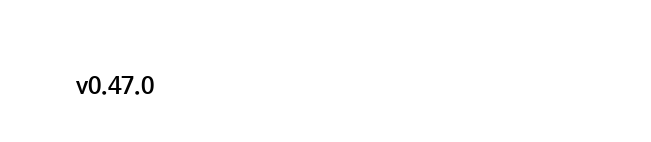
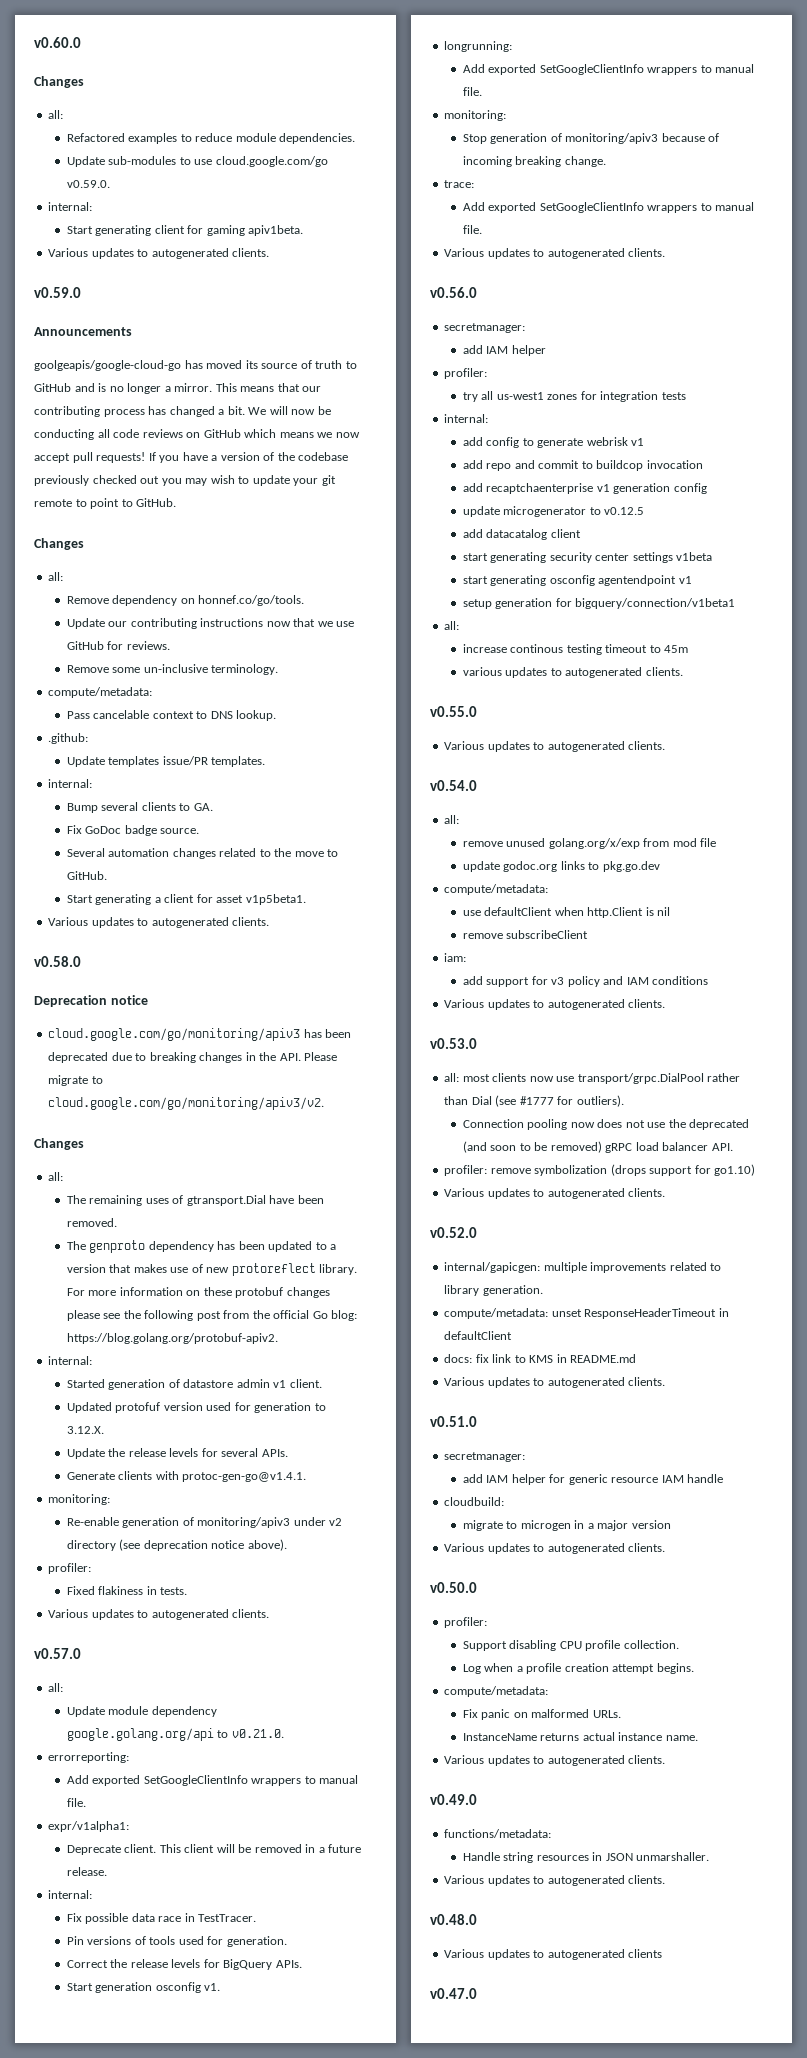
(75, 85) none -> [34,37,81,48] [34,76,84,88] [48,110,64,119] [66,133,356,144] [66,156,328,167] [66,180,110,188] [48,202,93,211] [66,225,304,236] [48,248,270,259] [34,287,81,298] [34,327,132,336] [34,360,357,371] [34,383,322,394] [34,406,331,417] [34,429,360,440] [34,452,349,463] [34,475,336,486] [34,498,177,509] [34,538,84,550] [48,572,64,581] [66,595,305,606] [66,618,355,629] [66,641,170,650] [66,664,279,675] [48,687,153,698] [66,710,277,721] [48,733,89,744] [66,756,266,767] [48,779,93,788] [66,802,213,813] [66,825,200,836] [66,848,339,859] [66,871,107,880] [66,894,306,905] [48,917,270,928] [34,956,81,967] [34,995,148,1007] [48,1028,352,1041] [48,1052,338,1063] [48,1075,103,1086] [48,1097,325,1110] [34,1138,84,1150] [48,1172,64,1181] [66,1195,324,1206] [66,1218,117,1227] [66,1240,337,1253] [66,1263,358,1276] [66,1287,330,1298] [66,1310,358,1321] [66,1333,278,1344] [48,1356,93,1365] [66,1379,322,1390] [66,1402,326,1413] [66,1426,104,1434] [66,1448,288,1459] [66,1471,307,1482] [48,1494,111,1505] [66,1517,343,1528] [66,1539,287,1551] [48,1563,92,1574] [66,1586,188,1595] [48,1609,270,1620] [34,1648,81,1659] [48,1683,64,1692] [66,1706,217,1717] [66,1728,284,1741] [48,1752,130,1763] [66,1775,359,1786] [66,1798,86,1807] [48,1821,130,1832] [66,1844,362,1855] [66,1867,107,1876] [48,1890,93,1899] [66,1913,257,1924] [66,1936,287,1947] [66,1959,302,1970] [66,1982,221,1993] [444,41,513,52] [462,64,755,75] [462,87,482,96] [444,110,507,121] [462,133,720,144] [462,156,606,167] [444,180,475,188] [462,202,755,213] [462,225,482,234] [444,248,666,259] [430,287,477,298] [444,323,526,333] [462,345,546,356] [444,368,488,379] [462,391,686,402] [444,414,489,423] [462,437,645,448] [462,460,703,471] [462,483,707,494] [462,506,645,517] [462,529,581,540] [462,552,713,563] [462,575,692,586] [462,598,736,609] [444,621,460,630] [462,644,689,655] [462,667,683,678] [430,706,477,717] [444,741,666,752] [430,780,477,791] [444,815,460,824] [462,838,717,849] [462,861,660,872] [444,884,549,895] [462,907,671,918] [462,930,589,939] [444,953,467,962] [462,976,709,987] [444,999,666,1010] [430,1038,477,1049] [444,1073,741,1084] [444,1095,624,1107] [462,1119,750,1130] [462,1141,733,1153] [444,1164,756,1176] [444,1188,666,1199] [430,1227,477,1238] [444,1262,722,1273] [444,1285,543,1296] [444,1308,729,1319] [444,1331,513,1340] [444,1354,637,1363] [444,1377,666,1388] [430,1416,477,1427] [444,1452,526,1462] [462,1474,724,1485] [444,1497,505,1506] [462,1520,671,1531] [444,1543,666,1554] [430,1582,477,1593] [444,1617,488,1628] [462,1640,679,1651] [462,1663,694,1674] [444,1686,549,1697] [462,1709,621,1720] [462,1732,698,1741] [444,1755,666,1766] [430,1794,477,1805] [444,1829,552,1838] [462,1852,710,1863] [444,1875,666,1886] [430,1914,477,1925] [444,1949,663,1960] v0.60.0 // Changes // all: // Refactored examples to reduce module dependencies. // Update sub-modules to use cloud.google.com/go v0.59.0. // internal: // Start generating client for gaming apiv1beta. // Various updates to autogenerated clients. // v0.59.0 // Announcements // goolgeapis/google-cloud-go has moved its source of truth to GitHub and is no longer a mirror. This means that our contributing process has changed a bit. We will now be conducting all code reviews on GitHub which means we now accept pull requests! If you have a version of the codebase previously checked out you may wish to update your git remote to point to GitHub. // Changes // all: // Remove dependency on honnef.co/go/tools. // Update our contributing instructions now that we use GitHub for reviews. // Remove some un-inclusive terminology. // compute/metadata: // Pass cancelable context to DNS lookup. // .github: // Update templates issue/PR templates. // internal: // Bump several clients to GA. // Fix GoDoc badge source. // Several automation changes related to the move to GitHub. // Start generating a client for asset v1p5beta1. // Various updates to autogenerated clients. // v0.58.0 // Deprecation notice // cloud.google.com/go/monitoring/apiv3 has been deprecated due to breaking changes in the API. Please migrate to cloud.google.com/go/monitoring/apiv3/v2. // Changes // all: // The remaining uses of gtransport.Dial have been removed. // The genproto dependency has been updated to a version that makes use of new protoreflect library. For more information on these protobuf changes please see the following post from the official Go blog: https://blog.golang.org/protobuf-apiv2. // internal: // Started generation of datastore admin v1 client. // Updated protofuf version used for generation to 3.12.X. // Update the release levels for several APIs. // Generate clients with protoc-gen-go@v1.4.1. // monitoring: // Re-enable generation of monitoring/apiv3 under v2 directory (see deprecation notice above). // profiler: // Fixed flakiness in tests. // Various updates to autogenerated clients. // v0.57.0 // all: // Update module dependency google.golang.org/api to v0.21.0. // errorreporting: // Add exported SetGoogleClientInfo wrappers to manual file. // expr/v1alpha1: // Deprecate client. This client will be removed in a future release. // internal: // Fix possible data race in TestTracer. // Pin versions of tools used for generation. // Correct the release levels for BigQuery APIs. // Start generation osconfig v1. // longrunning: // Add exported SetGoogleClientInfo wrappers to manual file. // monitoring: // Stop generation of monitoring/apiv3 because of incoming breaking change. // trace: // Add exported SetGoogleClientInfo wrappers to manual file. // Various updates to autogenerated clients. // v0.56.0 // secretmanager: // add IAM helper // profiler: // try all us-west1 zones for integration tests // internal: // add config to generate webrisk v1 // add repo and commit to buildcop invocation // add recaptchaenterprise v1 generation config // update microgenerator to v0.12.5 // add datacatalog client // start generating security center settings v1beta // start generating osconfig agentendpoint v1 // setup generation for bigquery/connection/v1beta1 // all: // increase continous testing timeout to 45m // various updates to autogenerated clients. // v0.55.0 // Various updates to autogenerated clients. // v0.54.0 // all: // remove unused golang.org/x/exp from mod file // update godoc.org links to pkg.go.dev // compute/metadata: // use defaultClient when http.Client is nil // remove subscribeClient // iam: // add support for v3 policy and IAM conditions // Various updates to autogenerated clients. // v0.53.0 // all: most clients now use transport/grpc.DialPool rather than Dial (see #1777 for outliers). // Connection pooling now does not use the deprecated (and soon to be removed) gRPC load balancer API. // profiler: remove symbolization (drops support for go1.10) // Various updates to autogenerated clients. // v0.52.0 // internal/gapicgen: multiple improvements related to library generation. // compute/metadata: unset ResponseHeaderTimeout in defaultClient // docs: fix link to KMS in README.md // Various updates to autogenerated clients. // v0.51.0 // secretmanager: // add IAM helper for generic resource IAM handle // cloudbuild: // migrate to microgen in a major version // Various updates to autogenerated clients. // v0.50.0 // profiler: // Support disabling CPU profile collection. // Log when a profile creation attempt begins. // compute/metadata: // Fix panic on malformed URLs. // InstanceName returns actual instance name. // Various updates to autogenerated clients. // v0.49.0 // functions/metadata: // Handle string resources in JSON unmarshaller. // Various updates to autogenerated clients. // v0.48.0 // Various updates to autogenerated clients //

